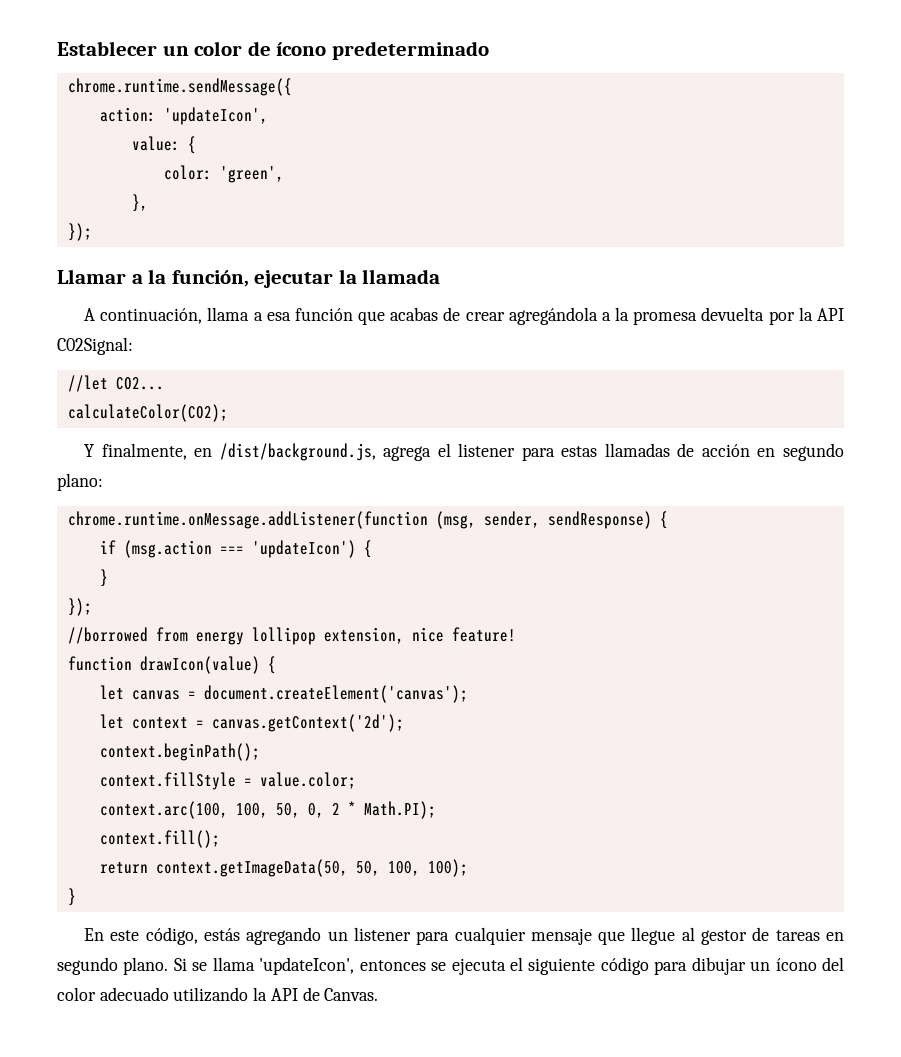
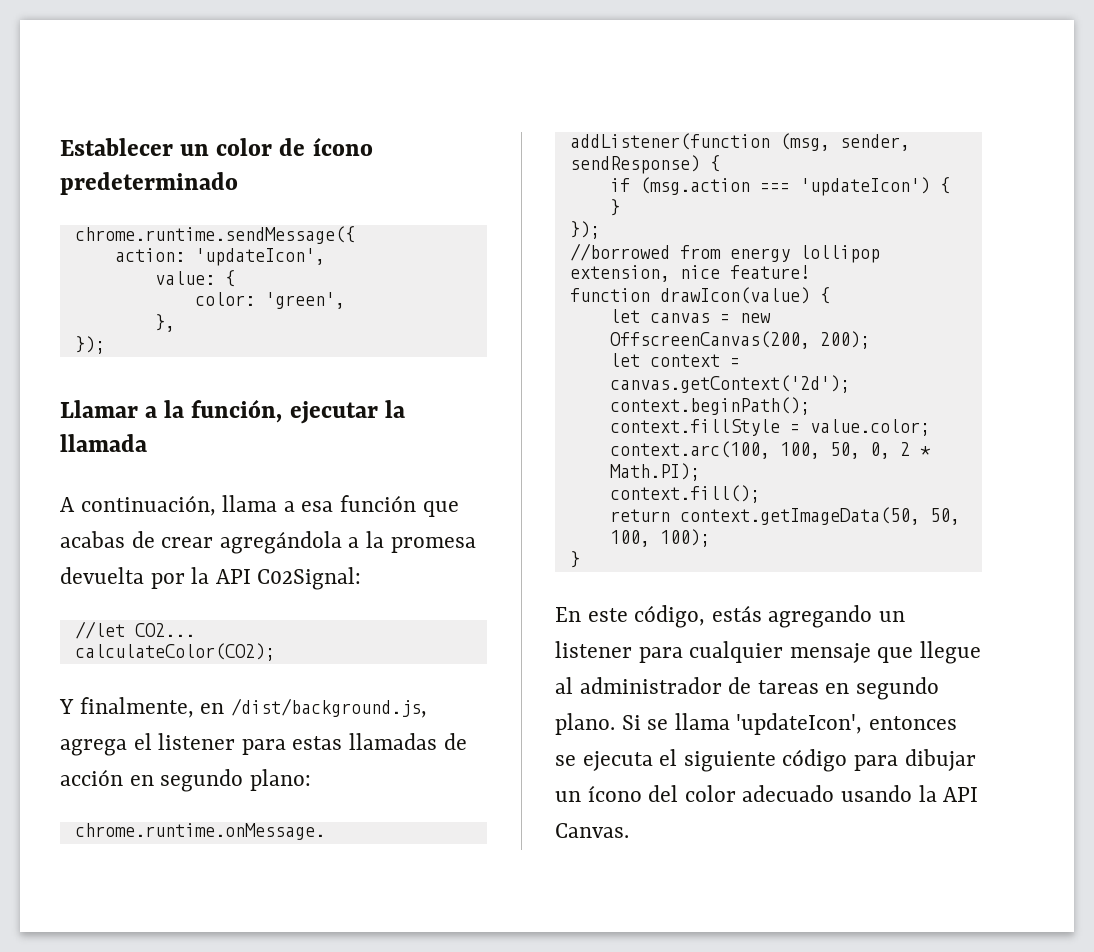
[203,685,468,703] document.createElement('canvas'); -> [739,313,771,323] [609,331,870,349] new OffscreenCanvas(200, 200);
[701,930,748,945] gestor -> [579,677,722,694] administrador
[173,987,320,1002] utilizando la API de -> [841,785,979,802] usando la API

